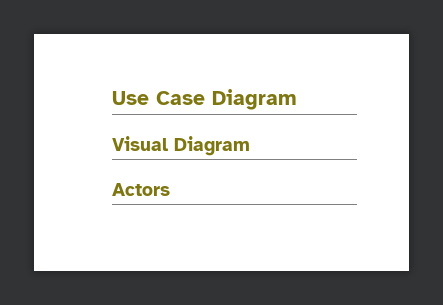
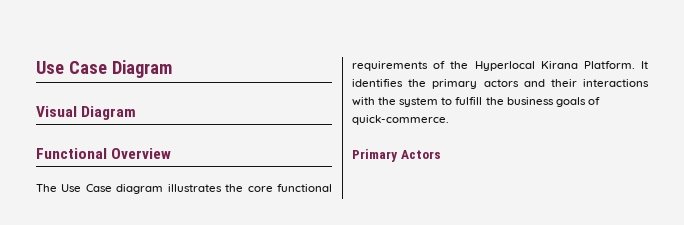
(250, 146) none -> [36,148,172,159] [36,184,332,194] [352,61,648,71] [352,79,649,89] [352,97,600,107] [352,115,449,125] [352,149,398,162] Functional Overview // The Use Case diagram illustrates the core functional requirements of the Hyperlocal Kirana Platform. It identifies the primary actors and their interactions with the system to fulfill the business goals of quick-commerce. // Primary

